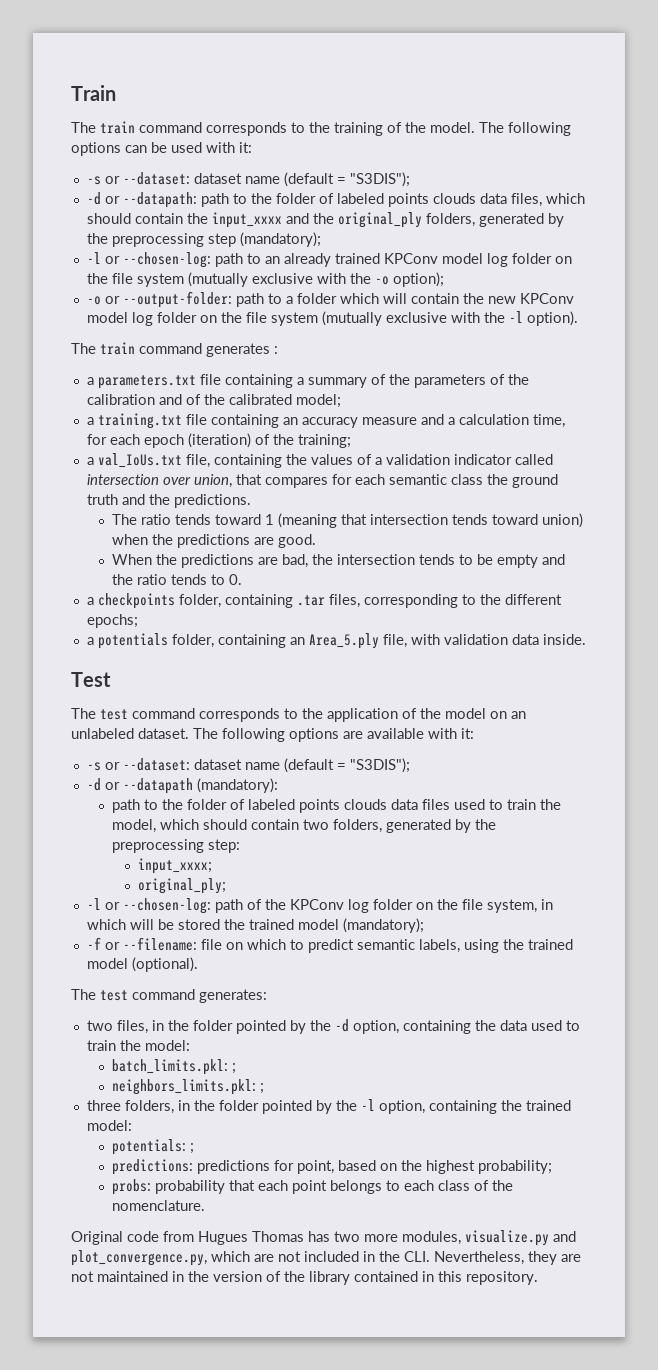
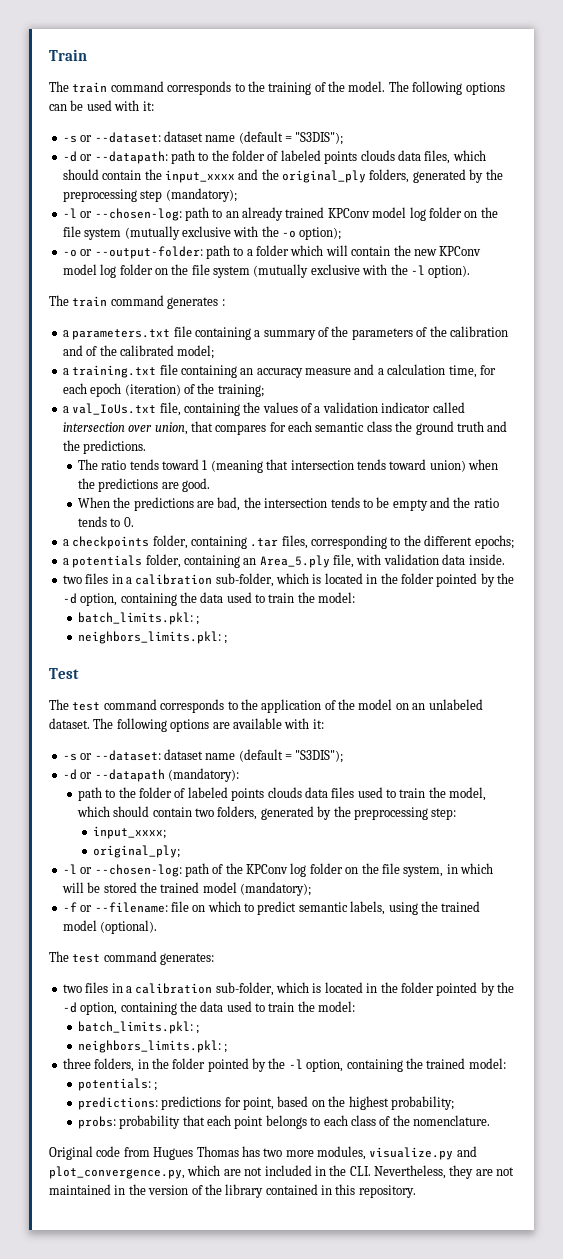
(586, 639) none -> [62,573,514,587] [62,592,356,606] [77,612,200,625] [77,631,228,644] // two files in a calibration sub-folder, which is located in the folder pointed by the -d option, containing the data used to train the model: // batch_limits.pkl: ; // neighbors_limits.pkl: ;
[116,1020,148,1034] files, -> [85,982,363,996] files in a calibration sub-folder, which is located

